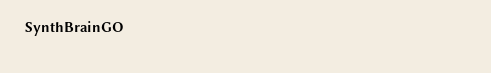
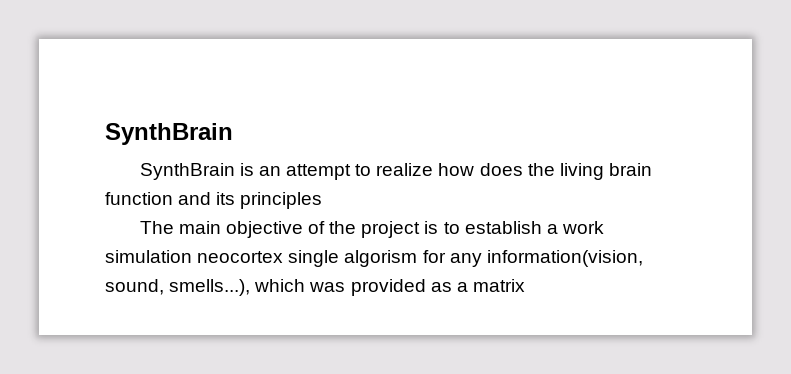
[25,21,124,36] SynthBrainGO -> [105,123,233,145] [139,163,652,180] [105,192,323,209] [139,221,604,238] [105,250,643,267] [105,279,525,296] SynthBrain // SynthBrain is an attempt to realize how does the living brain function and its principles // The main objective of the project is to establish a work simulation neocortex single algorism for any information(vision, sound, smells...), which was provided as a matrix

